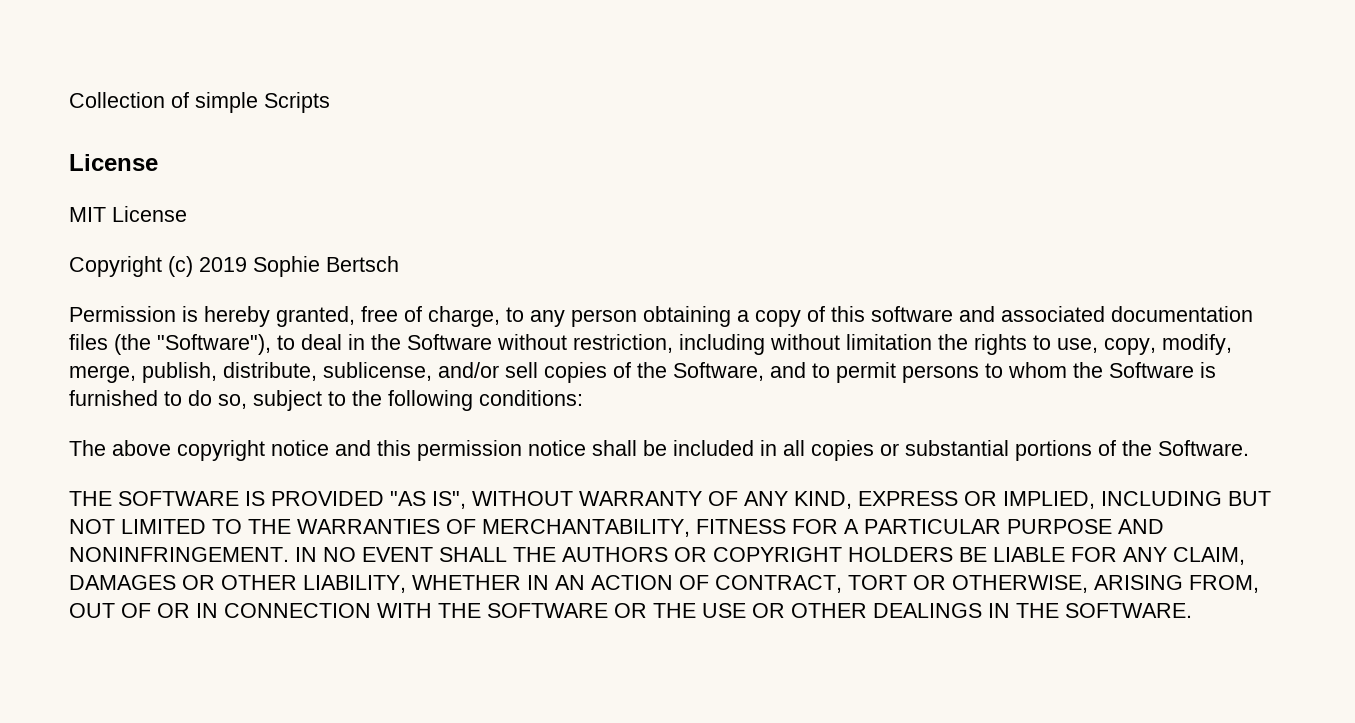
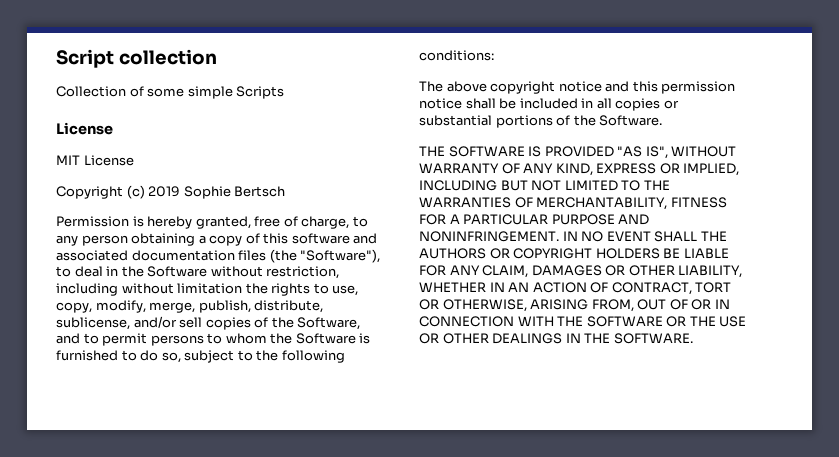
(69, 100) none -> [56,49,217,68] Script collection //
(189, 100) none -> [147,88,185,97] some

